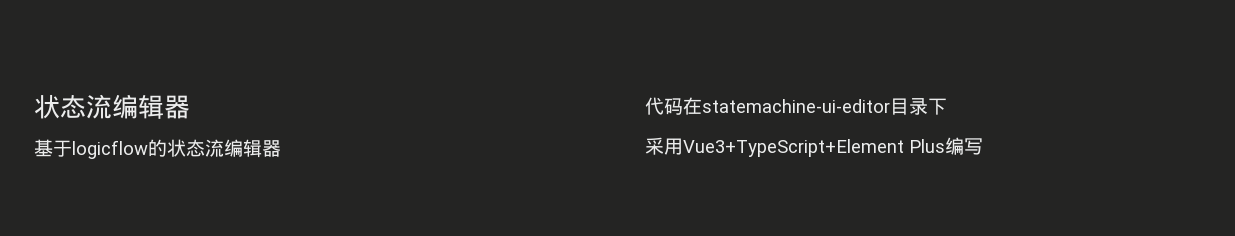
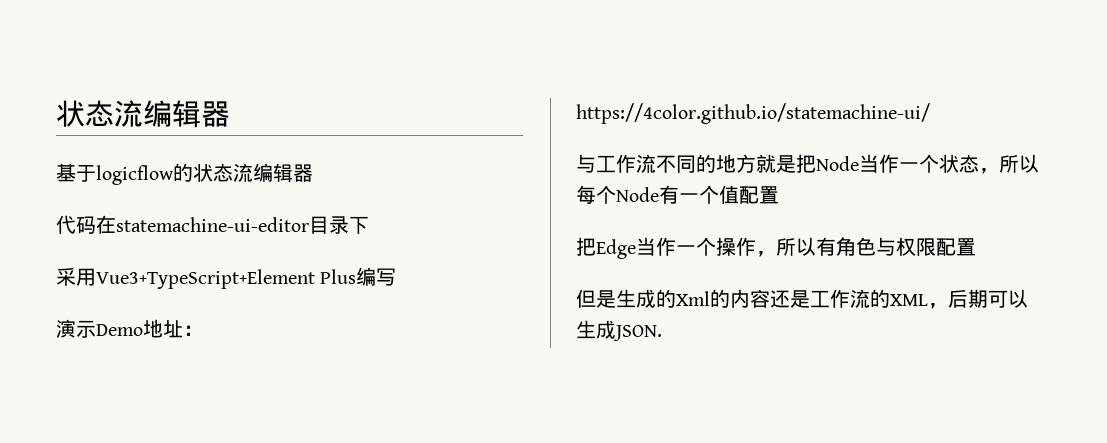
(983, 146) none -> [56,319,203,338] [576,103,930,124] [576,154,1039,174] [576,185,779,204] [576,237,976,259] [576,289,1028,309] [576,320,662,341] // 演示Demo地址：https://4color.github.io/statemachine-ui/ // 与工作流不同的地方就是把Node当作一个状态，所以每个Node有一个值配置 // 把Edge当作一个操作，所以有角色与权限配置 // 但是生成的Xml的内容还是工作流的XML，后期可以生成JSON.

